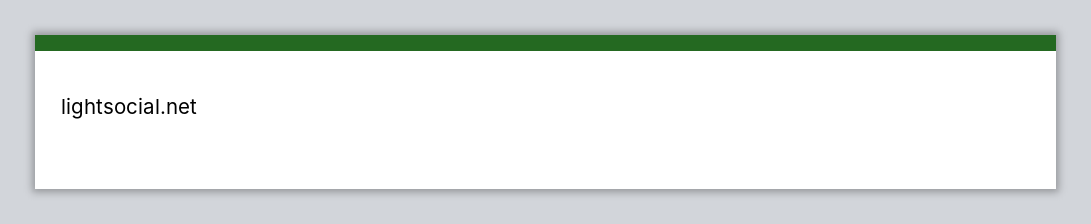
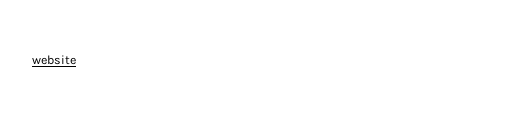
[61,97,197,119] lightsocial.net -> [32,55,76,65] website

